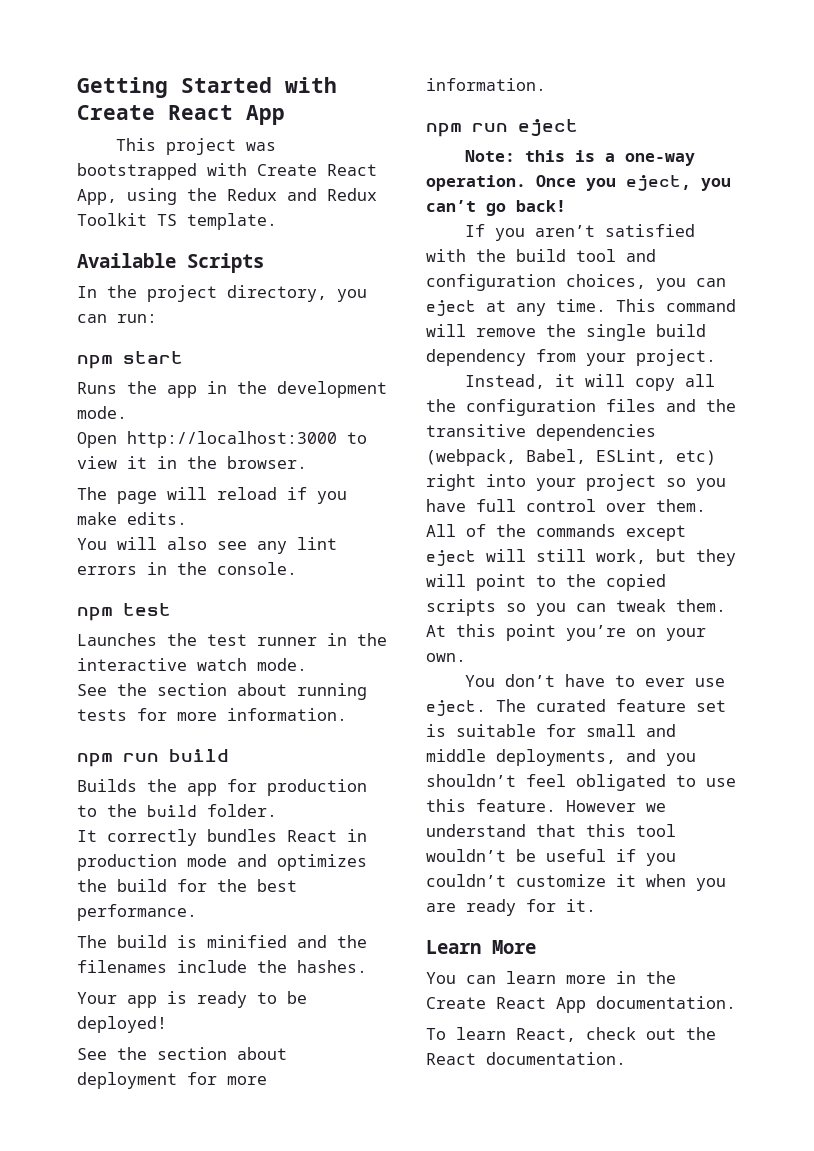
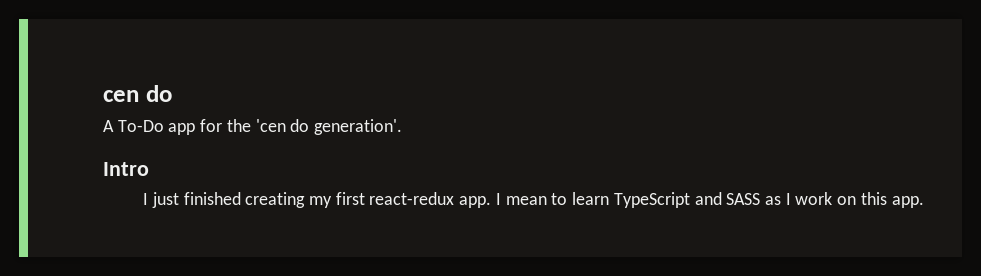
[77,77,337,98] [77,105,285,125] [115,138,276,155] [77,163,377,180] [77,188,377,205] [77,213,277,230] [77,253,264,273] [77,285,367,302] [77,314,157,323] [77,351,183,369] [77,381,387,398] [77,406,127,419] [77,431,367,448] [77,456,307,469] [77,487,347,504] [77,512,187,525] [77,537,337,554] [77,562,297,575] [77,603,171,621] [77,633,387,646] [77,658,307,671] [77,683,367,700] [77,708,347,721] [77,749,229,767] [77,779,367,796] [77,804,277,817] [77,829,367,846] [77,854,367,871] [77,879,297,892] [77,904,197,921] [77,935,367,948] [77,960,367,973] [77,991,307,1008] [77,1016,167,1033] [77,1047,287,1060] [77,1072,267,1089] [426,78,546,91] [426,119,578,137] [464,150,695,166] [426,175,731,191] [426,200,566,216] [464,224,695,241] [426,249,656,262] [426,274,726,291] [426,299,736,316] [426,324,706,341] [426,349,716,366] [464,374,715,391] [426,399,736,416] [426,424,656,441] [426,449,716,466] [426,474,726,491] [426,499,706,512] [426,524,686,541] [426,549,736,566] [426,574,666,591] [426,599,726,616] [426,624,706,641] [426,653,466,662] [464,674,725,687] [426,699,726,716] [426,724,676,737] [426,749,696,766] [426,774,736,791] [426,799,666,812] [426,824,676,837] [426,849,676,866] [426,874,726,891] [426,899,596,916] [426,940,536,954] [426,971,676,984] [426,996,736,1013] [426,1027,716,1042] [426,1052,626,1065] Getting Started with Create React App // This project was bootstrapped with Create React App, using the Redux and Redux Toolkit TS template. // Available Scripts // In the project directory, you can run: // npm start // Runs the app in the development mode. // Open http://localhost:3000 to view it in the browser. // The page will reload if you make edits. // You will also see any lint errors in the console. // npm test // Launches the test runner in the interactive watch mode. // See the section about running tests for more information. // npm run build // Builds the app for production to the build folder. // It correctly bundles React in production mode and optimizes the build for the best performance. // The build is minified and the filenames include the hashes. // Your app is ready to be deployed! // See the section about deployment for more information. // npm run eject // Note: this is a one-way operation. Once you eject, you can’t go back! // If you aren’t satisfied with the build tool and configuration choices, you can eject at any time. This command will remove the single build dependency from your project. // Instead, it will copy all the configuration files and the transitive dependencies (webpack, Babel, ESLint, etc) right into your project so you have full control over them. All of the commands except eject will still work, but they will point to the copied scripts so you can tweak them. At this point you’re on your own. // You don’t have to ever use eject. The curated feature set is suitable for small and middle deployments, and you shouldn’t feel obligated to use this feature. However we understand that this tool wouldn’t be useful if you couldn’t customize it when you are ready for it. // Learn More // You can learn more in the Create React App documentation. // To learn React, check out the React documentation. -> [103,85,172,102] [103,119,403,135] [103,162,149,176] [143,192,924,208] cen do // A To-Do app for the 'cen do generation'. // Intro // I just finished creating my first react-redux app. I mean to learn TypeScript and SASS as I work on this app.

